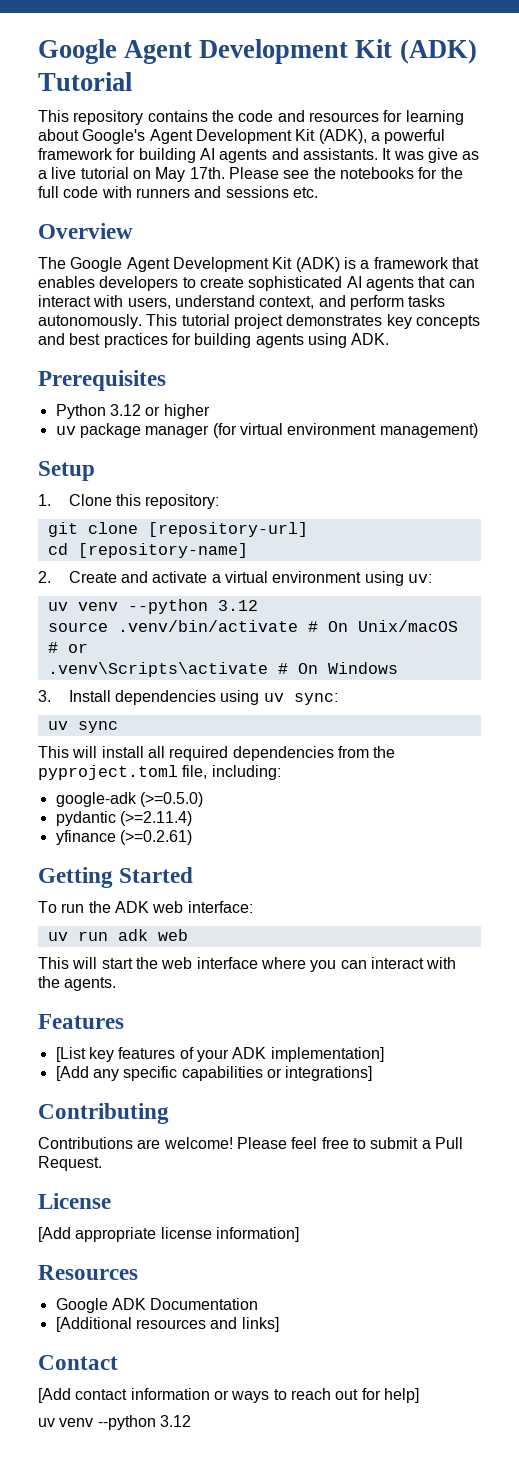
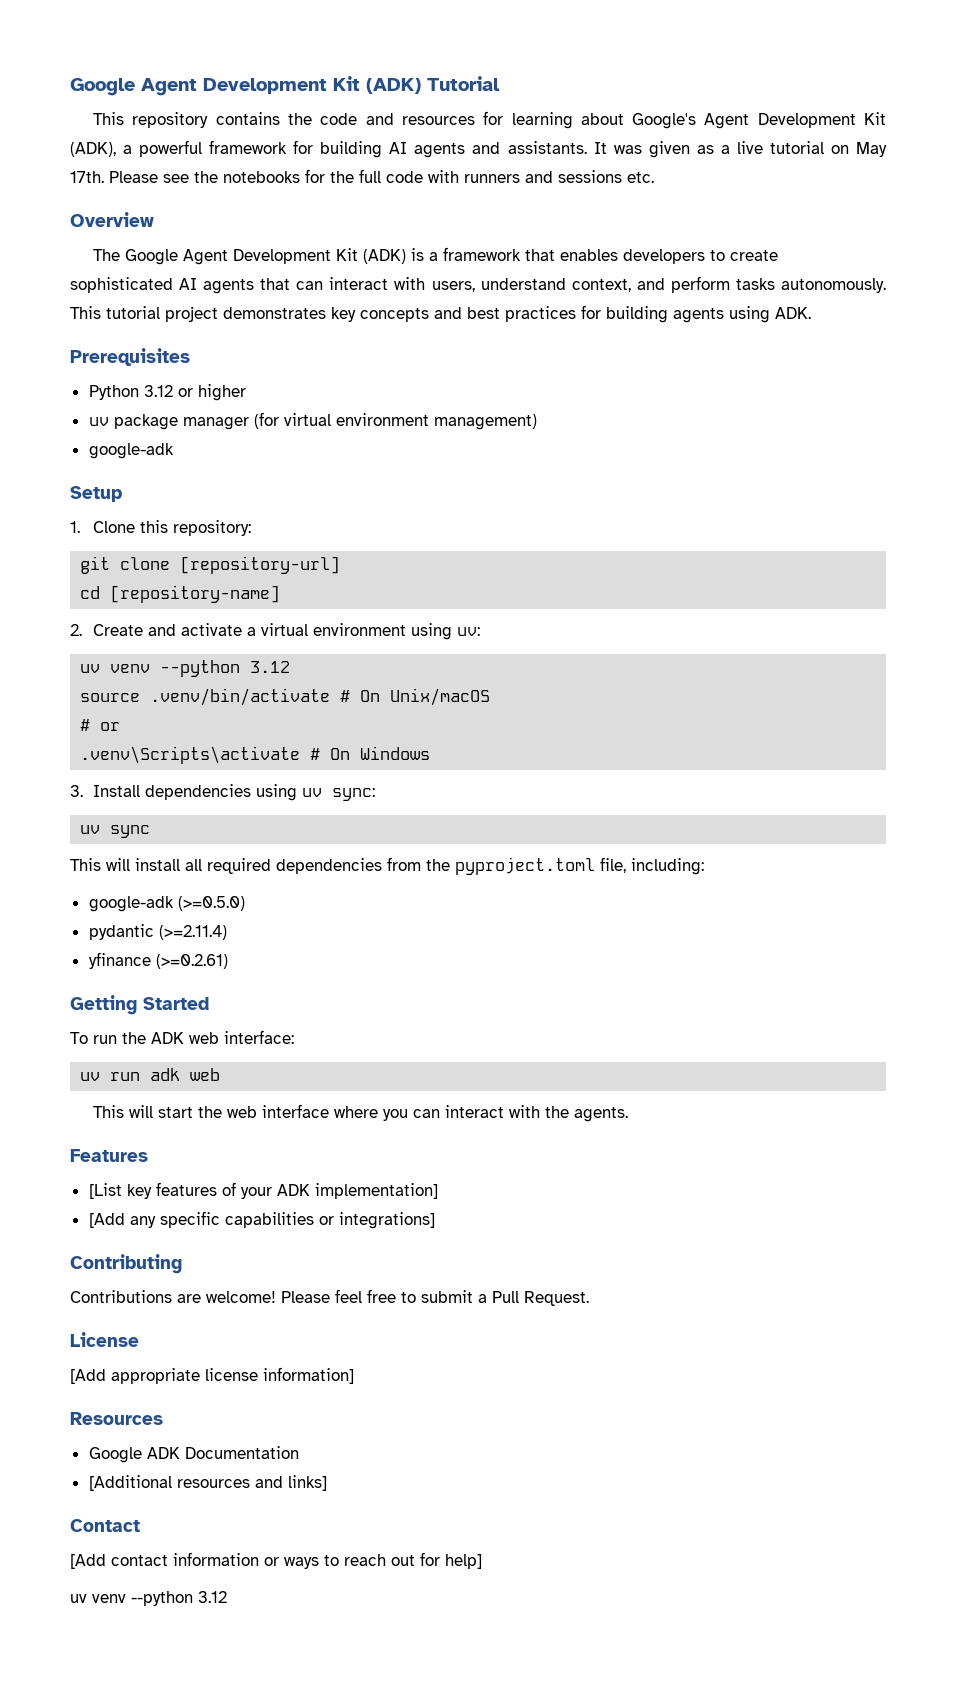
[427,148,458,163] give -> [648,141,690,158] given
(478, 430) none -> [88,443,174,459] // google-adk

